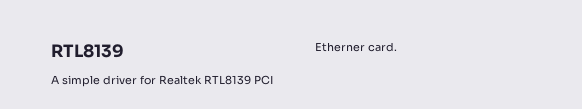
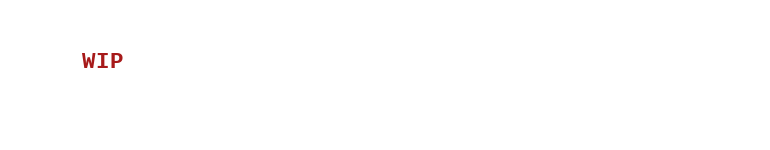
[51,44,124,58] [51,75,273,87] [315,42,397,52] RTL8139 // A simple driver for Realtek RTL8139 PCI Etherner card. -> [82,53,124,68] WIP

